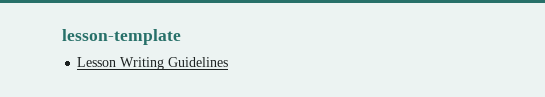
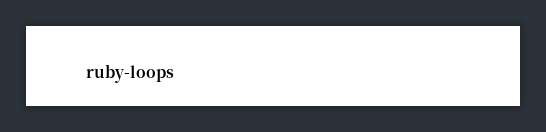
[62,29,181,45] [77,57,229,70] lesson-template // Lesson Writing Guidelines -> [86,64,174,83] ruby-loops

